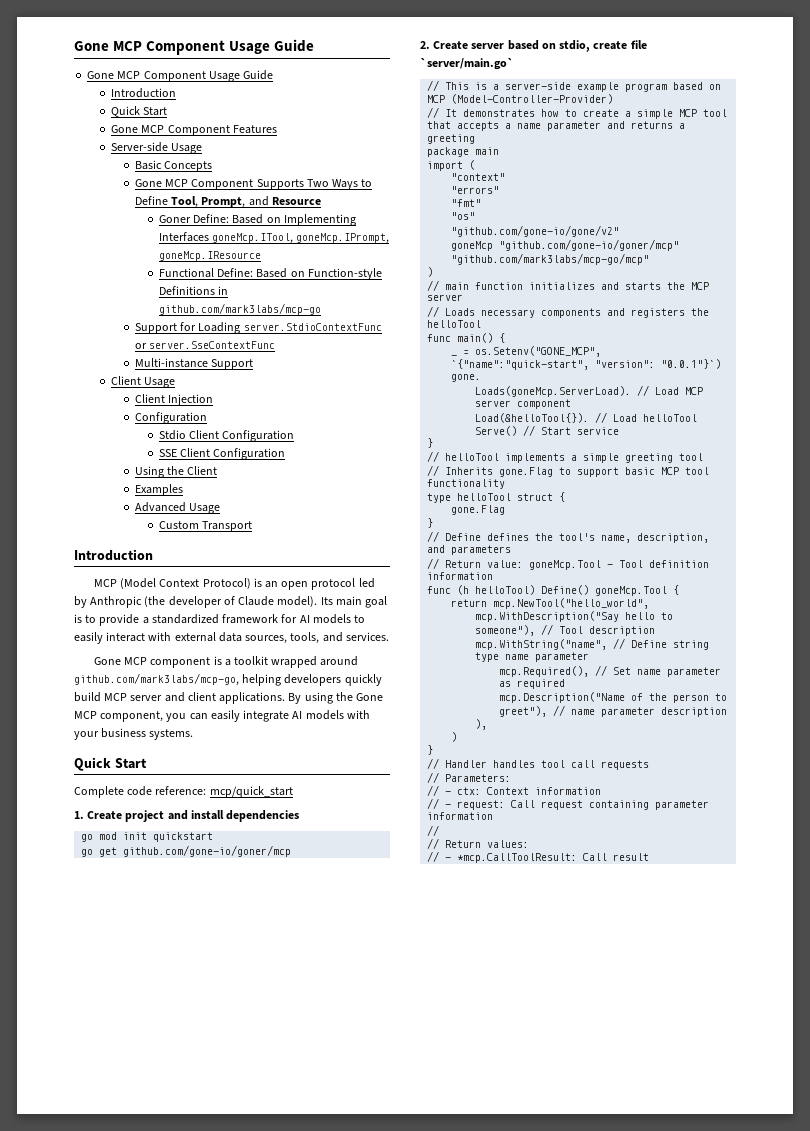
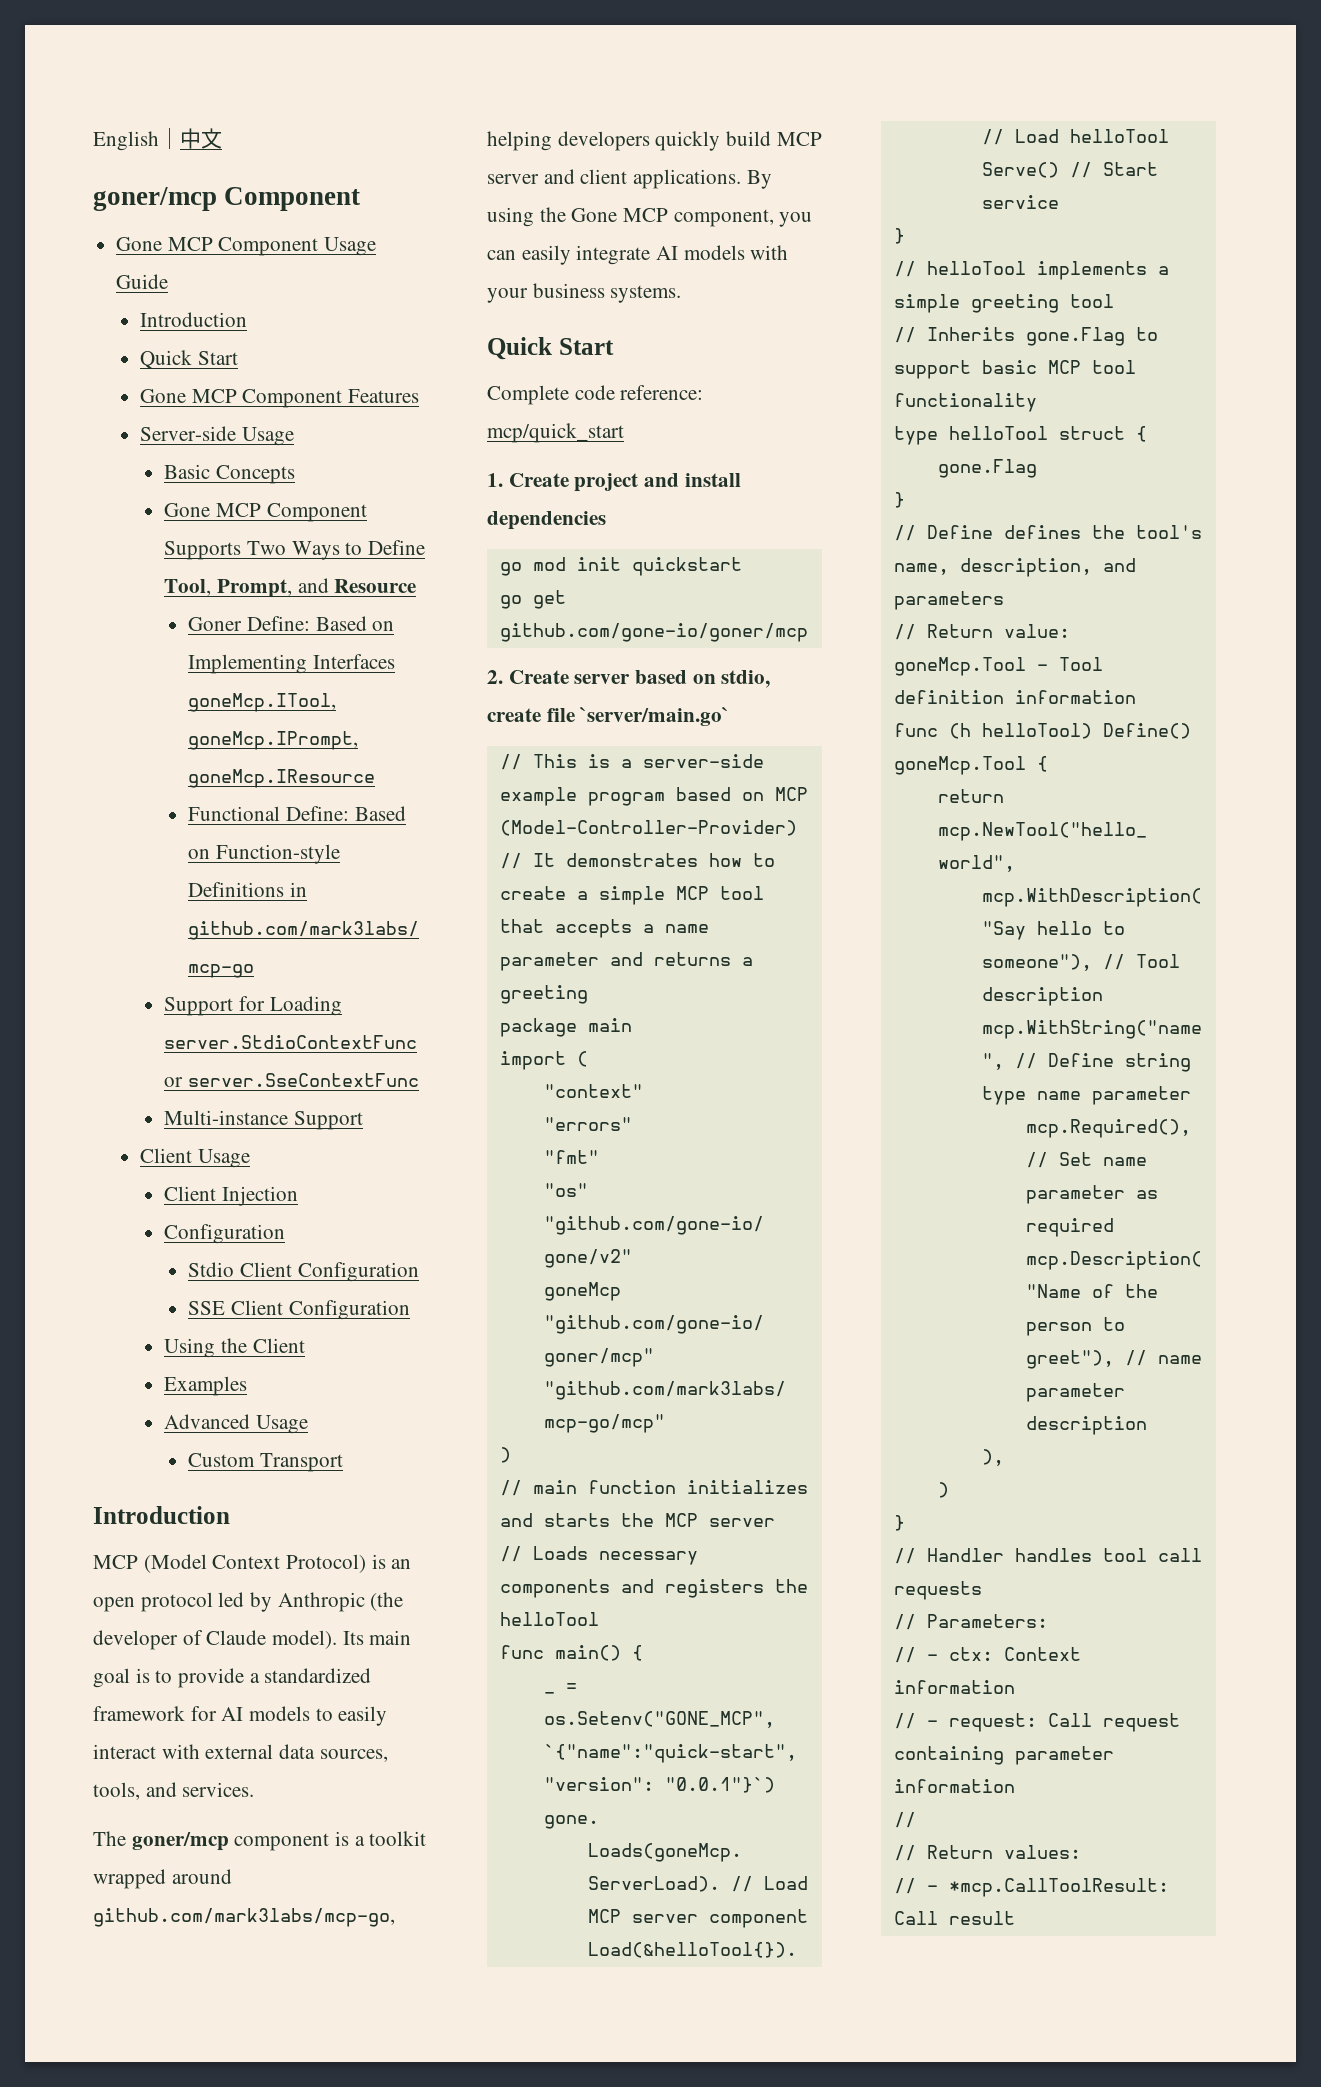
[74,39,315,55] Gone MCP Component Usage Guide -> [93,128,222,151] [93,187,361,211] English｜中文 // goner/mcp Component
[93,657,148,665] Gone MCP -> [93,1831,229,1851] The goner/mcp

